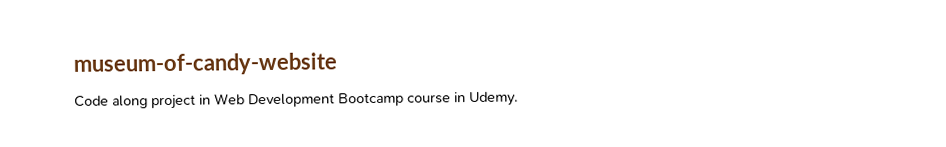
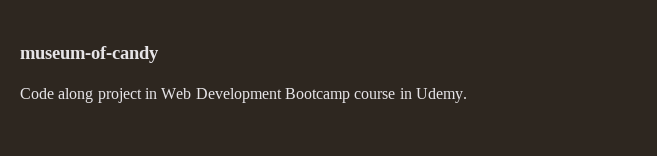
[73,52,337,76] museum-of-candy-website -> [20,46,159,63] museum-of-candy

